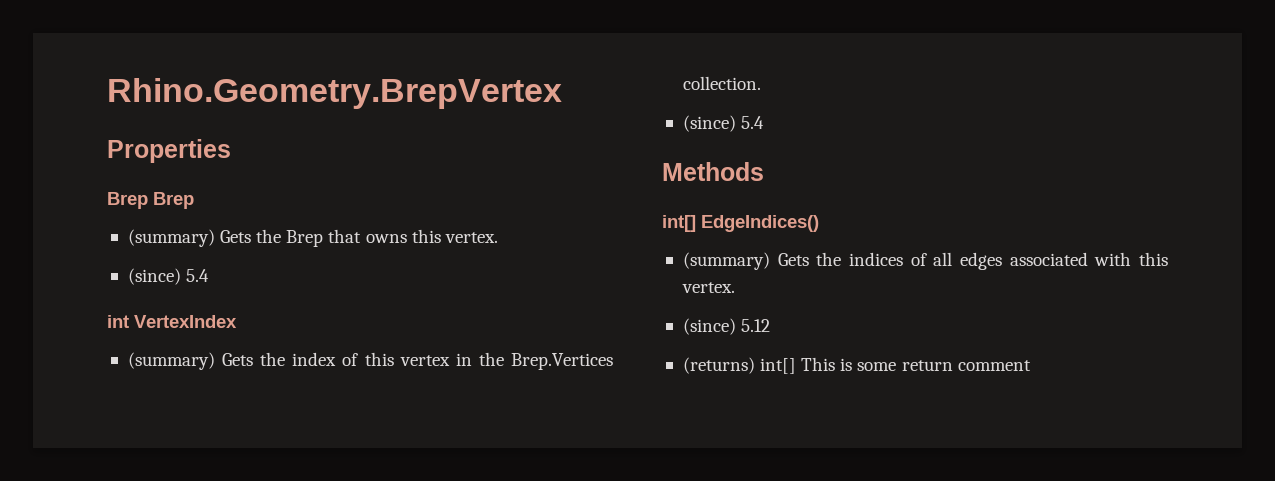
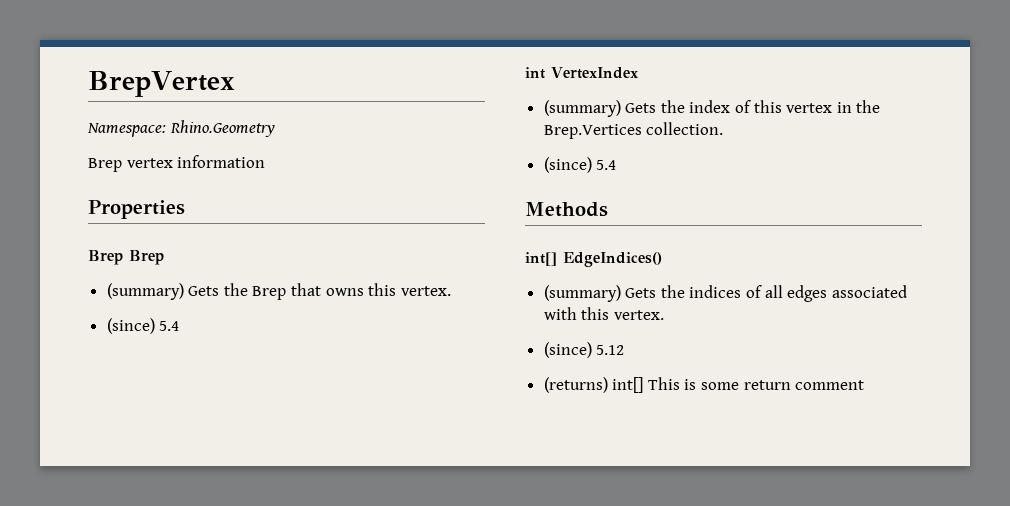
[107,78,562,109] Rhino.Geometry.BrepVertex -> [88,71,235,97] [87,120,275,137] [88,155,266,172] BrepVertex // Namespace: Rhino.Geometry // Brep vertex information

